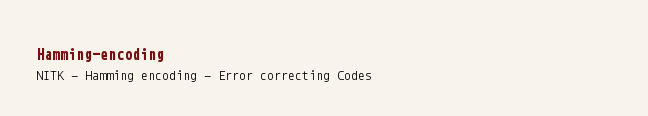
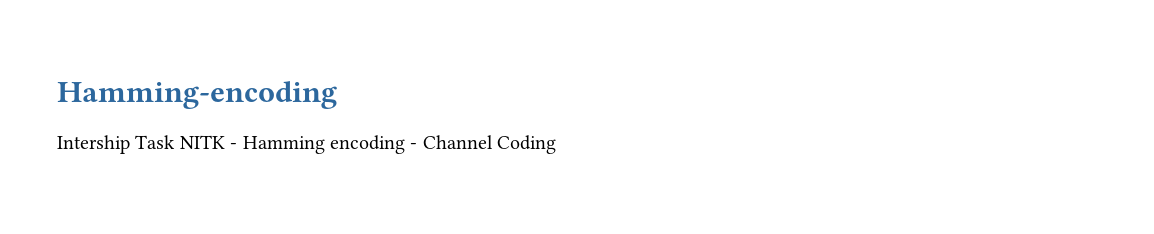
(164, 55) none -> [57,135,176,154] Intership Task
[218,70,372,82] Error correcting Codes -> [422,135,557,154] Channel Coding

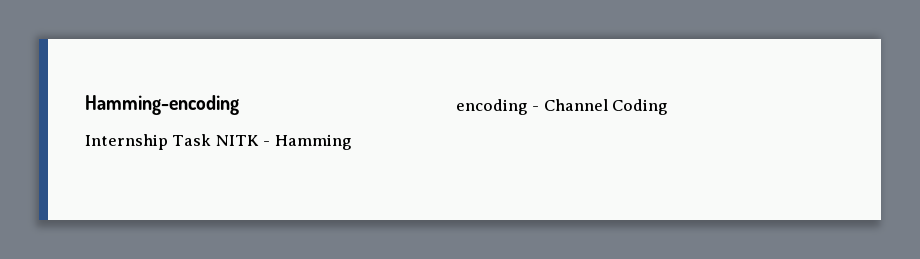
[57,135,130,154] Intership -> [85,134,168,150] Internship

